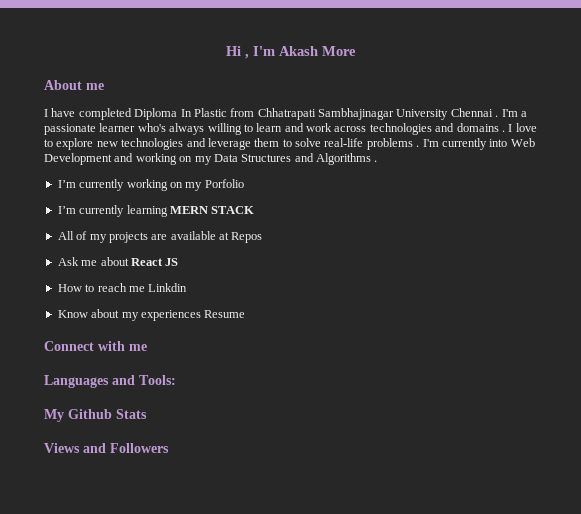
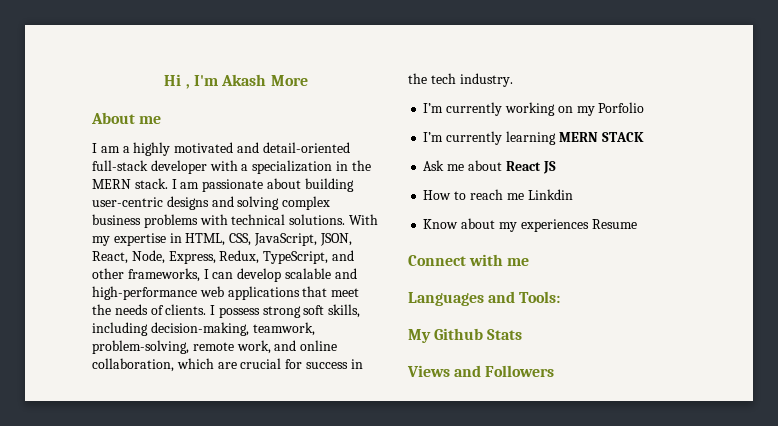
[51,108,527,120] [44,123,537,135] [44,138,535,150] [44,153,378,165] have completed Diploma In Plastic from Chhatrapati Sambhajinagar University Chennai . I'm a passionate learner who's always willing to learn and work across technologies and domains . I love to explore new technologies and leverage them to solve real-life problems . I'm currently into Web Development and working on my Data Structures and Algorithms . -> [100,142,350,156] [92,160,371,174] [92,178,354,192] [92,196,331,210] [92,214,378,228] [92,233,352,246] [92,250,354,264] [92,268,357,282] [92,286,360,300] [92,304,361,318] [92,322,315,336] [92,340,338,354] [92,358,363,372] [408,73,513,87] am a highly motivated and detail-oriented full-stack developer with a specialization in the MERN stack. I am passionate about building user-centric designs and solving complex business problems with technical solutions. With my expertise in HTML, CSS, JavaScript, JSON, React, Node, Express, Redux, TypeScript, and other frameworks, I can develop scalable and high-performance web applications that meet the needs of clients. I possess strong soft skills, including decision-making, teamwork, problem-solving, remote work, and online collaboration, which are crucial for success in the tech industry.
[57,231,263,243] // All of my projects are available at Repos -> (644, 137) none

